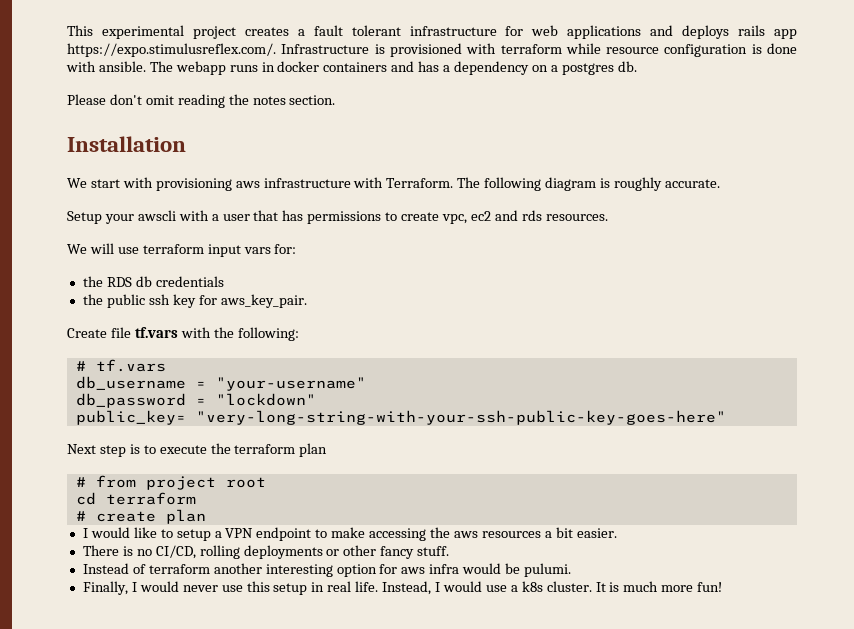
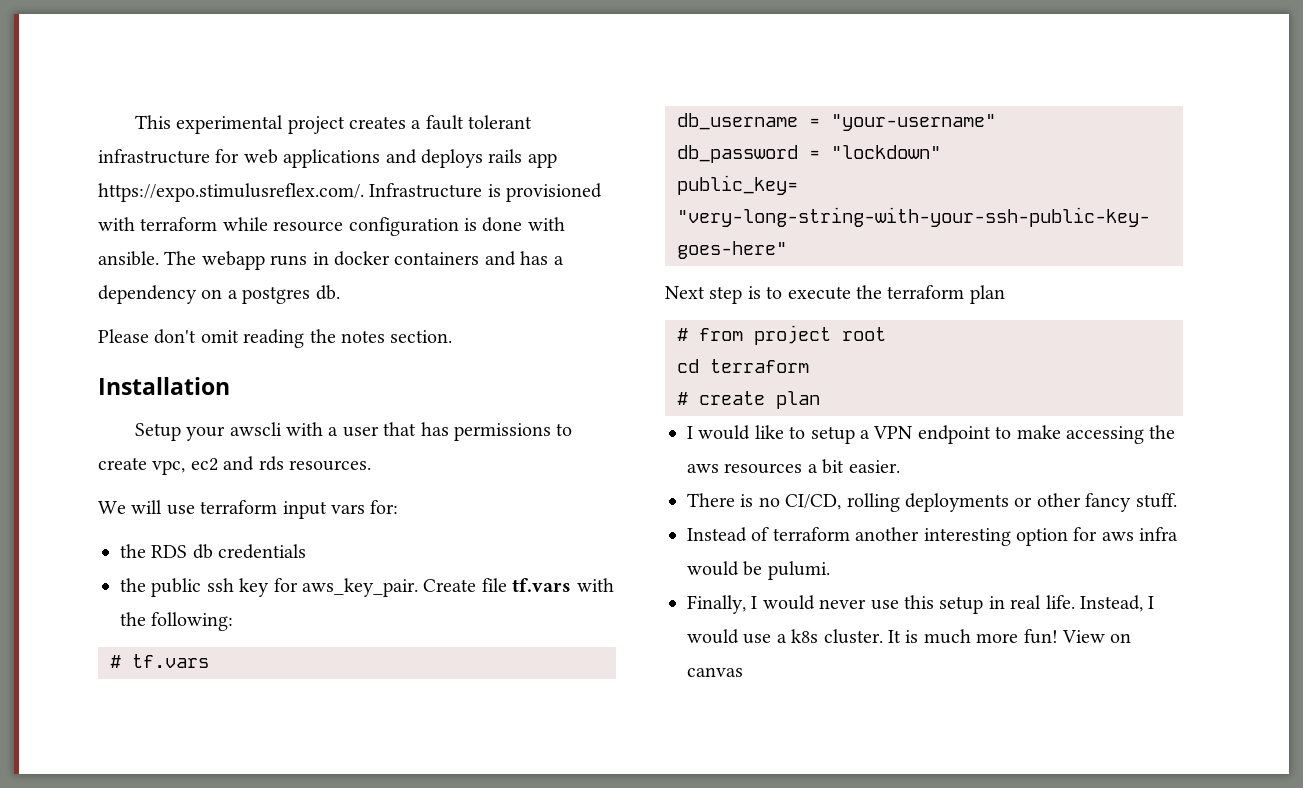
[67,177,720,191] // We start with provisioning aws infrastructure with Terraform. The following diagram is roughly accurate. -> (230, 386) none
(307, 301) // -> (418, 587) none
(723, 587) none -> [1062,630,1132,643] [687,667,743,677] View on canvas

